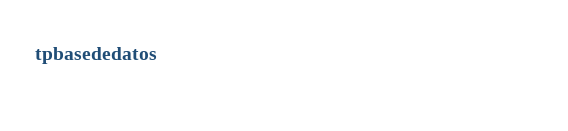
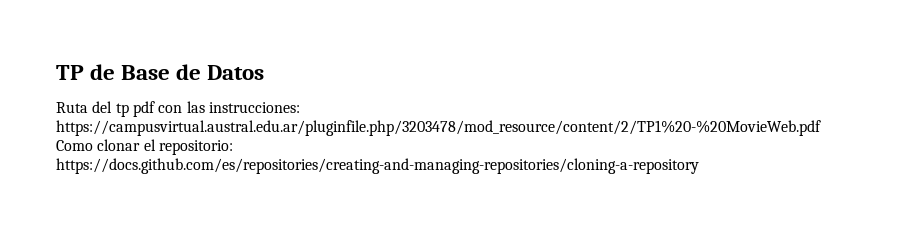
[35,47,157,64] tpbasededatos -> [56,64,265,80] [56,101,300,117] [56,120,821,136] [56,139,233,155] [56,158,699,174] TP de Base de Datos // Ruta del tp pdf con las instrucciones: https://campusvirtual.austral.edu.ar/pluginfile.php/3203478/mod_resource/content/2/TP1%20-%20MovieWeb.pdf Como clonar el repositorio: https://docs.github.com/es/repositories/creating-and-managing-repositories/cloning-a-repository

